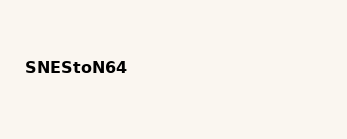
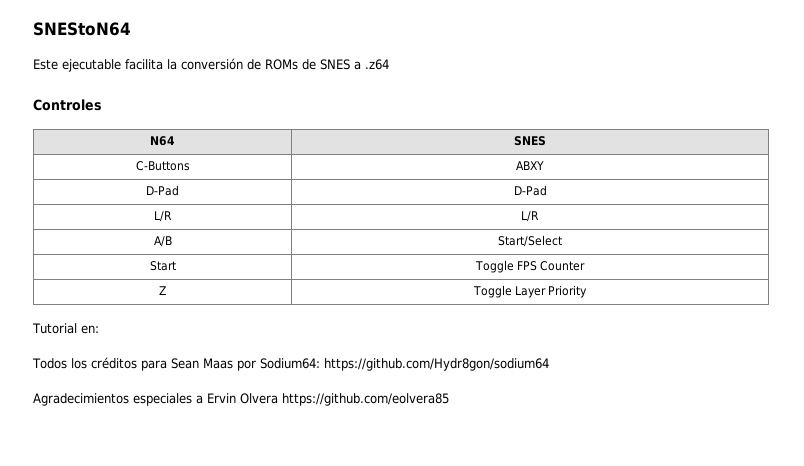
(127, 67) none -> [33,58,389,72] [33,99,102,111] [150,136,175,146] [514,136,546,146] [135,161,190,171] [516,161,544,170] [146,185,179,196] [513,185,547,196] [153,211,172,222] [521,211,539,222] [153,236,172,247] [498,235,562,247] [149,261,176,271] [474,260,586,273] [159,286,166,295] [472,285,588,298] [32,323,99,334] [32,357,549,371] [33,393,449,406] // Este ejecutable facilita la conversión de ROMs de SNES a .z64 // Controles // N64 | SNES // C-Buttons | ABXY // D-Pad | D-Pad // L/R | L/R // A/B | Start/Select // Start | Toggle FPS Counter // Z | Toggle Layer Priority // Tutorial en: // Todos los créditos para Sean Maas por Sodium64: https://github.com/Hydr8gon/sodium64 // Agradecimientos especiales a Ervin Olvera https://github.com/eolvera85

